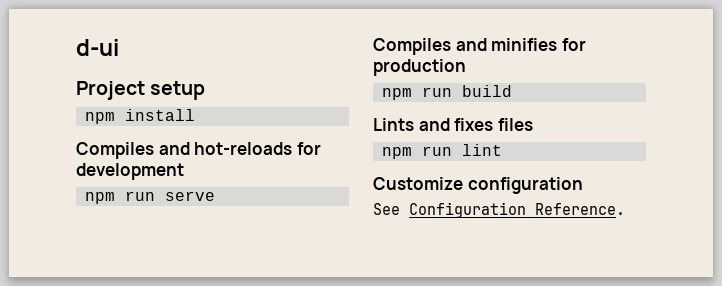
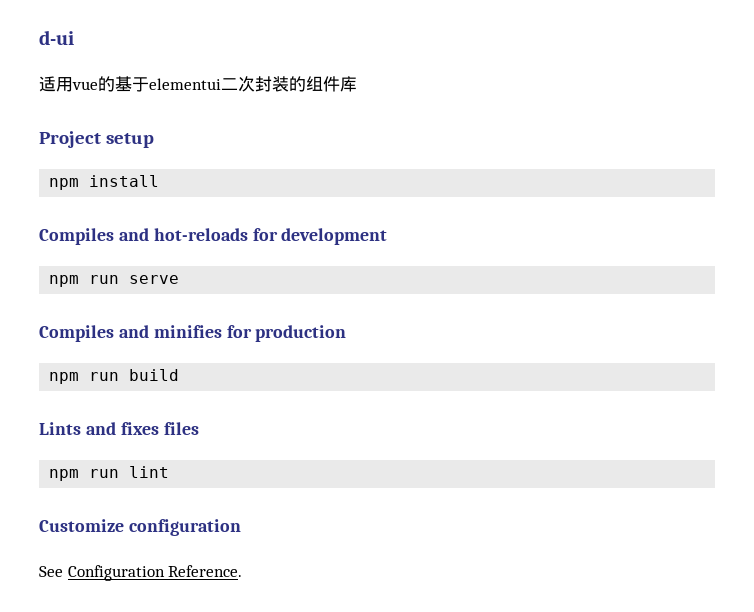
(119, 47) none -> [39,76,357,92] // 适用vue的基于elementui二次封装的组件库

